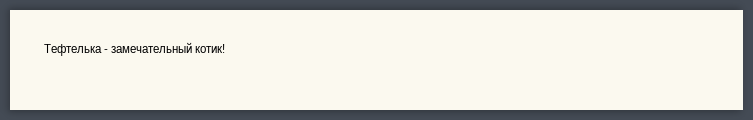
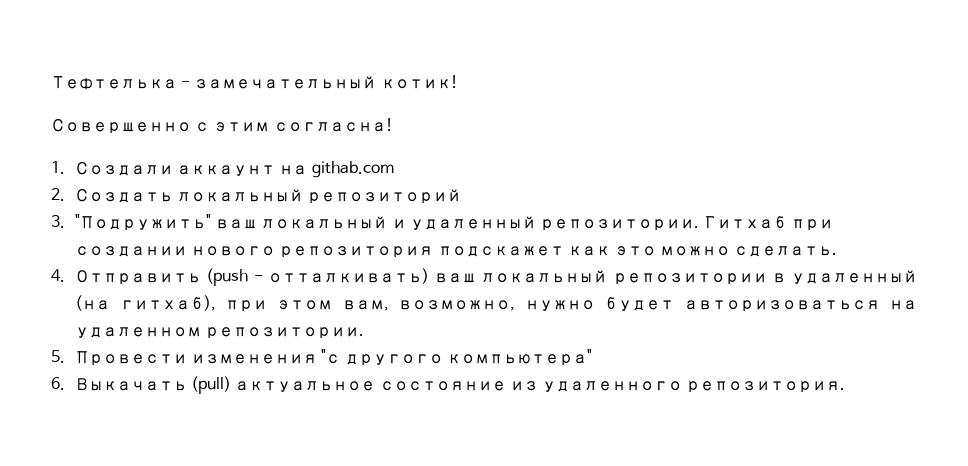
(226, 48) none -> [51,118,393,134] [51,161,394,178] [51,188,462,204] [51,214,834,231] [75,246,838,258] [51,268,918,286] [75,295,917,312] [75,327,365,339] [51,349,592,366] [51,376,846,394] // Совершенно с этим согласна! // 1. Создали аккаунт на githab.com // 2. Создать локальный репозиторий // 3. "Подружить" ваш локальный и удаленный репозитории. Гитхаб при создании нового репозитория подскажет как это можно сделать. // 4. Отправить (push - отталкивать) ваш локальный репозитории в удаленный (на гитхаб), при этом вам, возможно, нужно будет авторизоваться на удаленном репозитории. // 5. Провести изменения "с другого компьютера" // 6. Выкачать (pull) актуальное состояние из удаленного репозитория.

